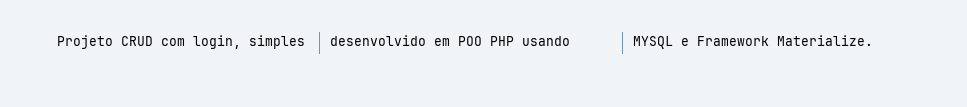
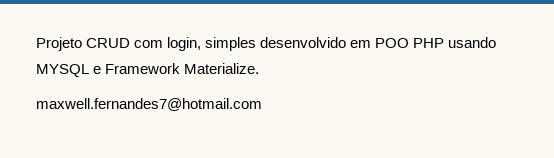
(873, 40) none -> [36,98,262,111] // maxwell.fernandes7@hotmail.com

